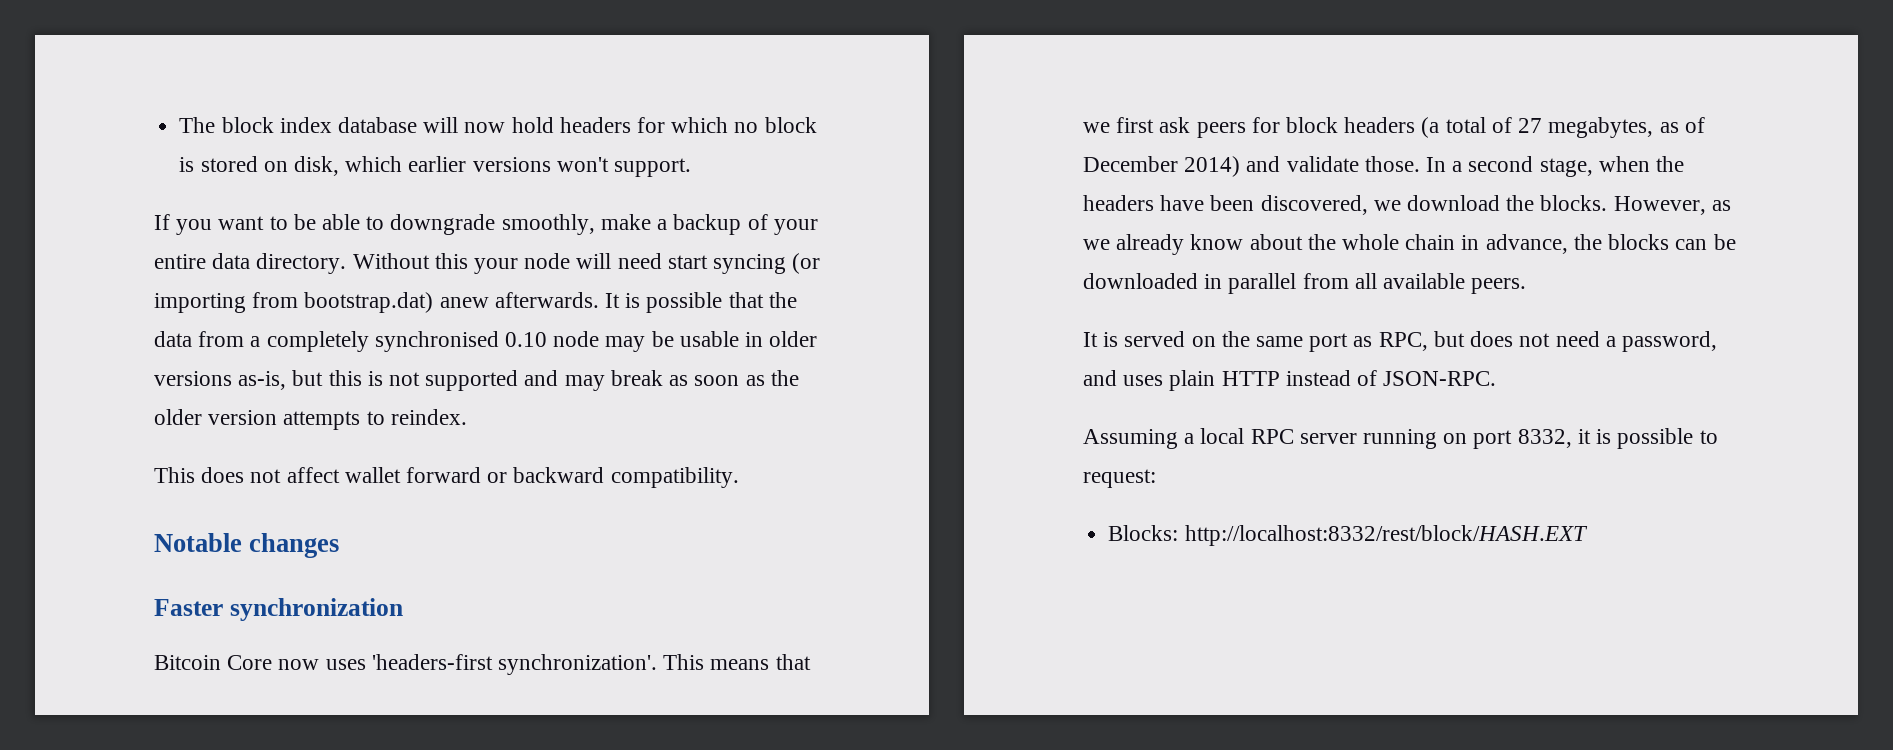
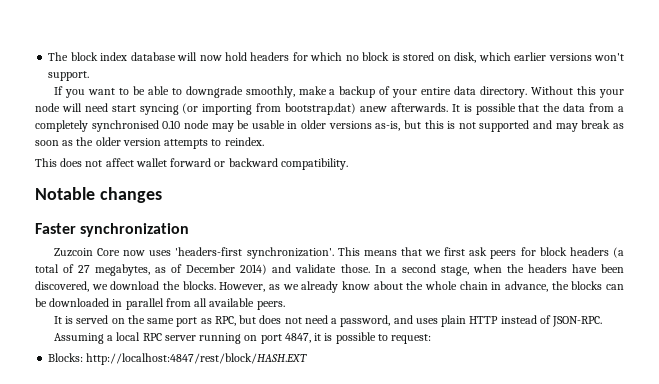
[154,655,221,670] Bitcoin -> [53,248,93,257] Zuzcoin
[1517,429,1572,448] 8332, -> [284,333,311,343] 4847,
[1184,525,1588,546] http://localhost:8332/rest/block/HASH.EXT -> [86,353,308,365] http://localhost:4847/rest/block/HASH.EXT

